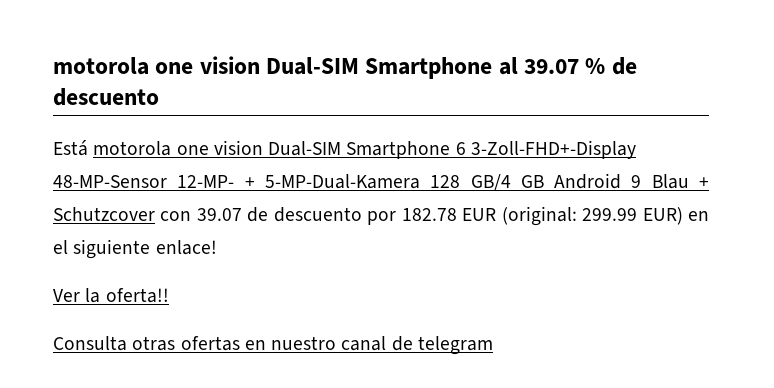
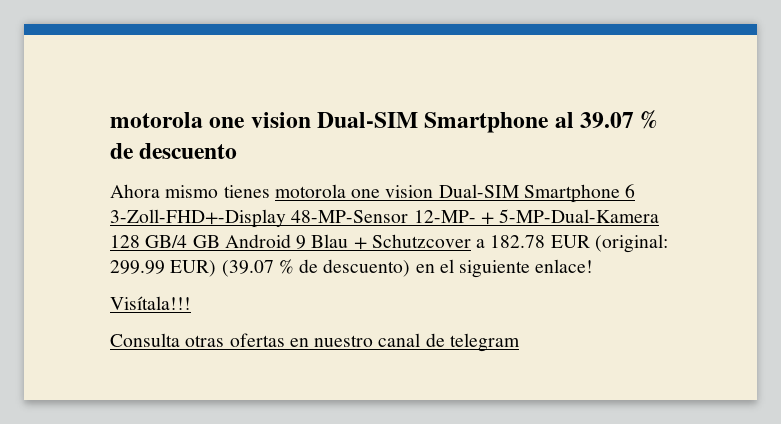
[53,140,88,156] Está -> [110,184,270,198] Ahora mismo tienes
[160,207,397,225] con 39.07 de descuento por -> [476,239,486,248] a
(683, 216) none -> [221,259,411,277] (39.07 % de descuento)
[53,288,169,303] Ver la oferta!! -> [110,296,191,310] Visítala!!!

